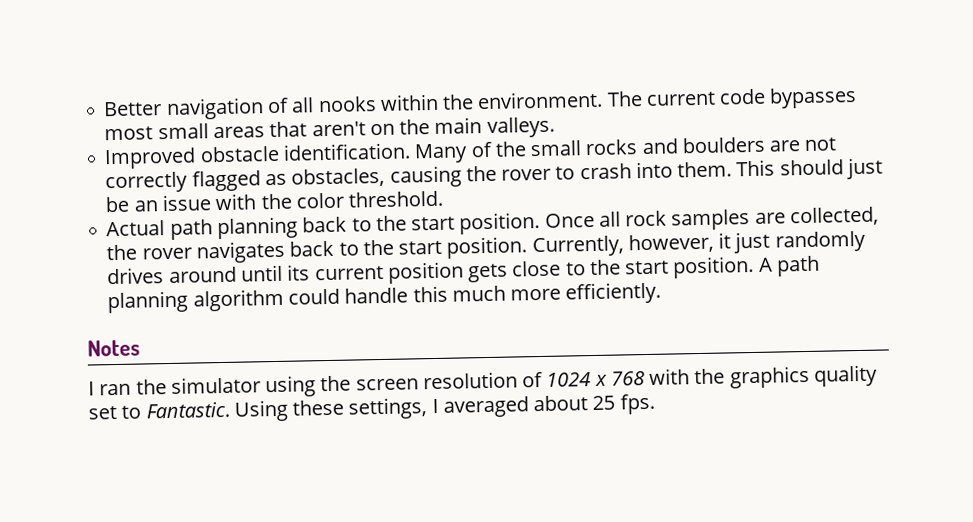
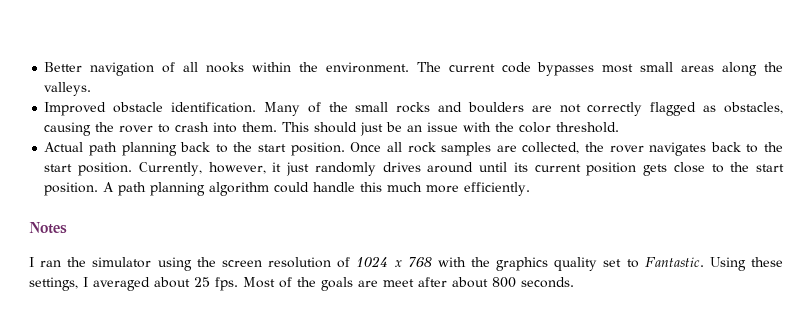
[269,117,483,138] that aren't on the main -> [722,62,784,76] along the
(655, 404) none -> [243,277,574,291] Most of the goals are meet after about 800 seconds.

